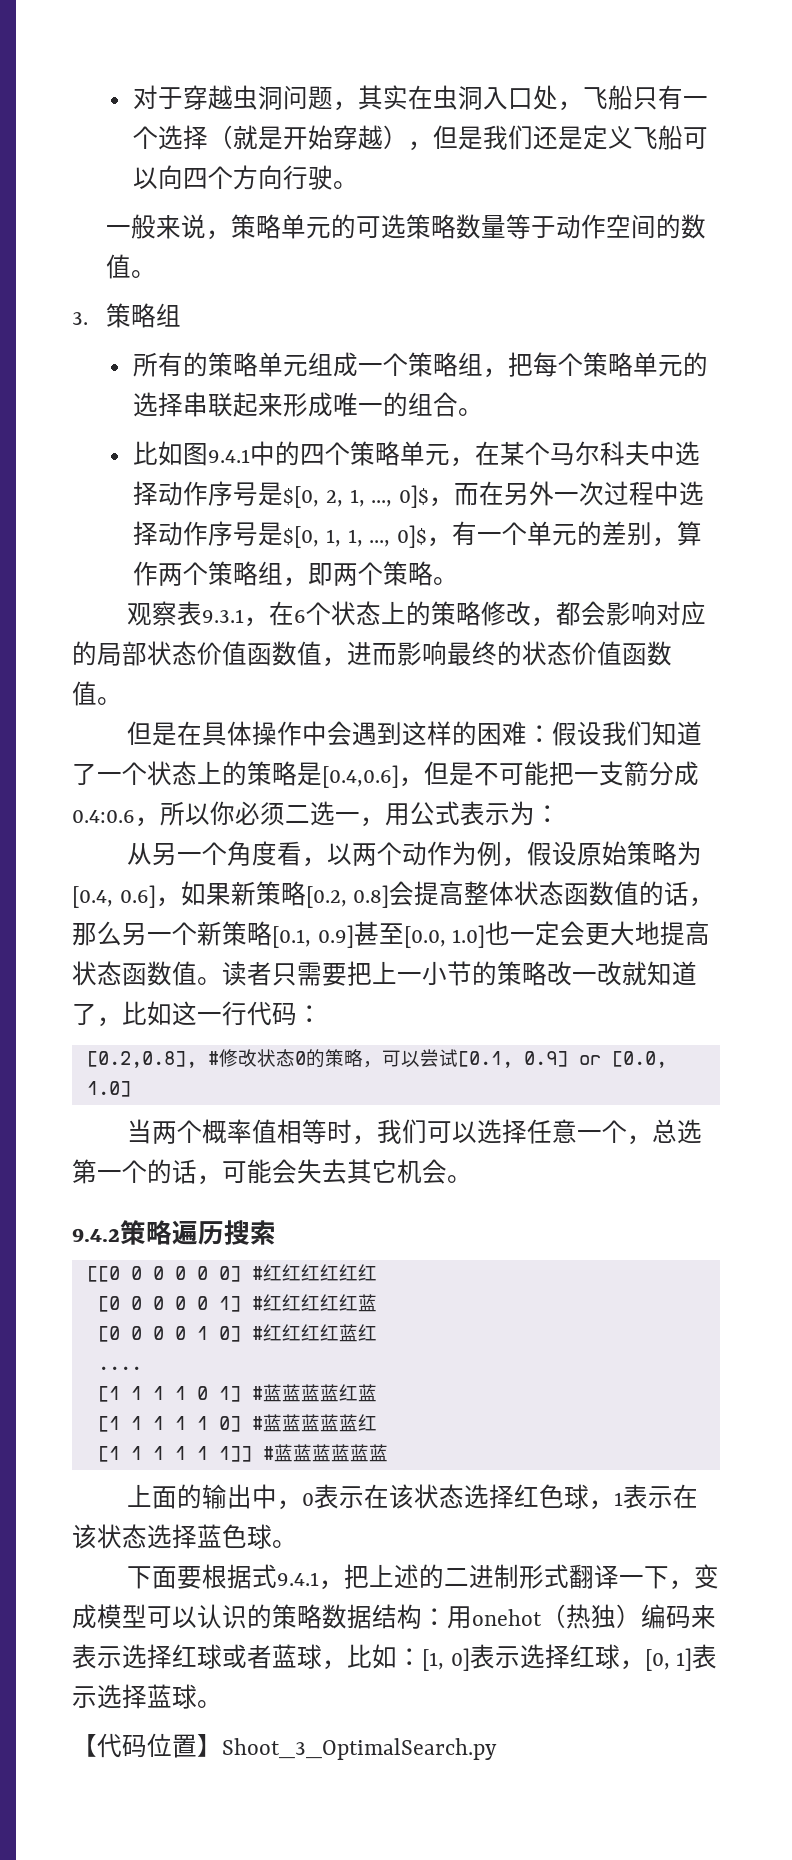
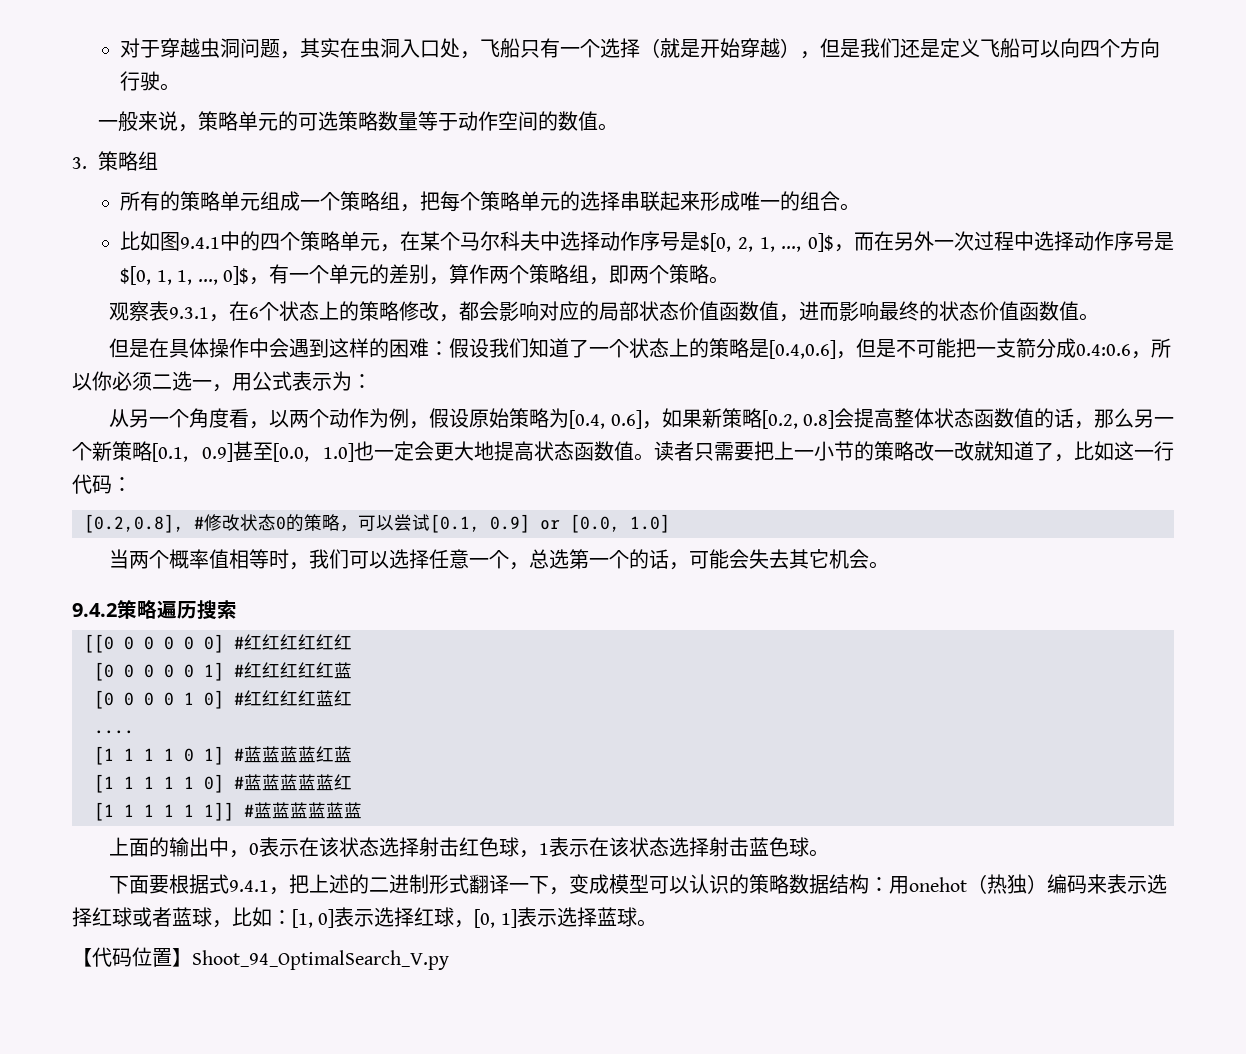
(514, 1496) none -> [419,837,460,857] 射击
(197, 1536) none -> [709,837,750,857] 射击
[222,1738,497,1760] Shoot_3_OptimalSearch.py -> [192,950,449,970] Shoot_94_OptimalSearch_V.py

